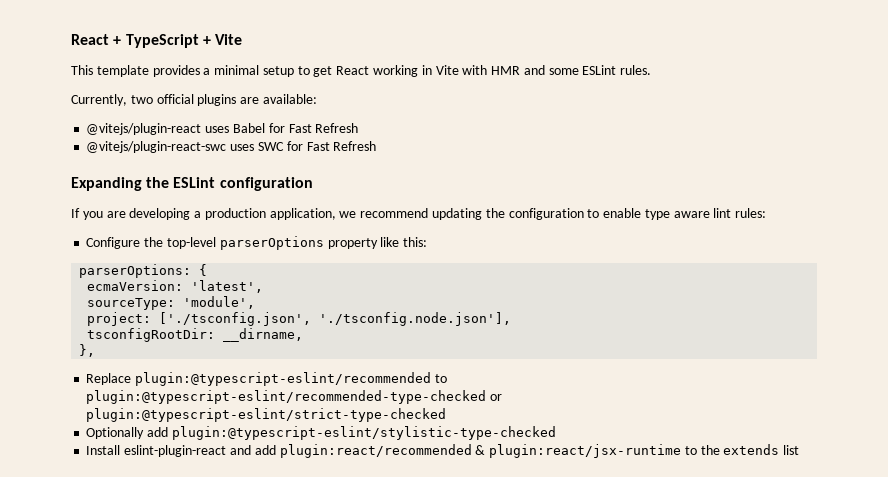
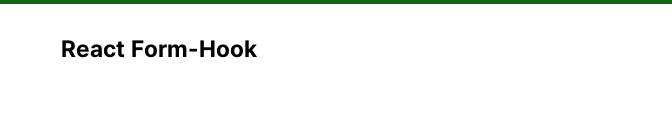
[71,34,243,48] [71,65,652,77] [71,94,317,106] [86,123,359,135] [86,141,377,153] [71,177,313,191] [71,208,767,220] [86,236,428,250] [79,264,208,278] [87,280,264,293] [87,296,256,310] [87,312,512,326] [87,328,304,342] [79,344,96,357] [86,372,447,386] [86,390,503,404] [86,408,447,422] [86,426,556,440] [86,444,800,458] React + TypeScript + Vite // This template provides a minimal setup to get React working in Vite with HMR and some ESLint rules. // Currently, two official plugins are available: // @vitejs/plugin-react uses Babel for Fast Refresh // @vitejs/plugin-react-swc uses SWC for Fast Refresh // Expanding the ESLint configuration // If you are developing a production application, we recommend updating the configuration to enable type aware lint rules: // Configure the top-level parserOptions property like this: // parserOptions: { // ecmaVersion: 'latest', // sourceType: 'module', // project: ['./tsconfig.json', './tsconfig.node.json'], // tsconfigRootDir: __dirname, // }, // Replace plugin:@typescript-eslint/recommended to plugin:@typescript-eslint/recommended-type-checked or plugin:@typescript-eslint/strict-type-checked // Optionally add plugin:@typescript-eslint/stylistic-type-checked // Install eslint-plugin-react and add plugin:react/recommended & plugin:react/jsx-runtime to the extends list -> [61,40,259,58] React Form-Hook

